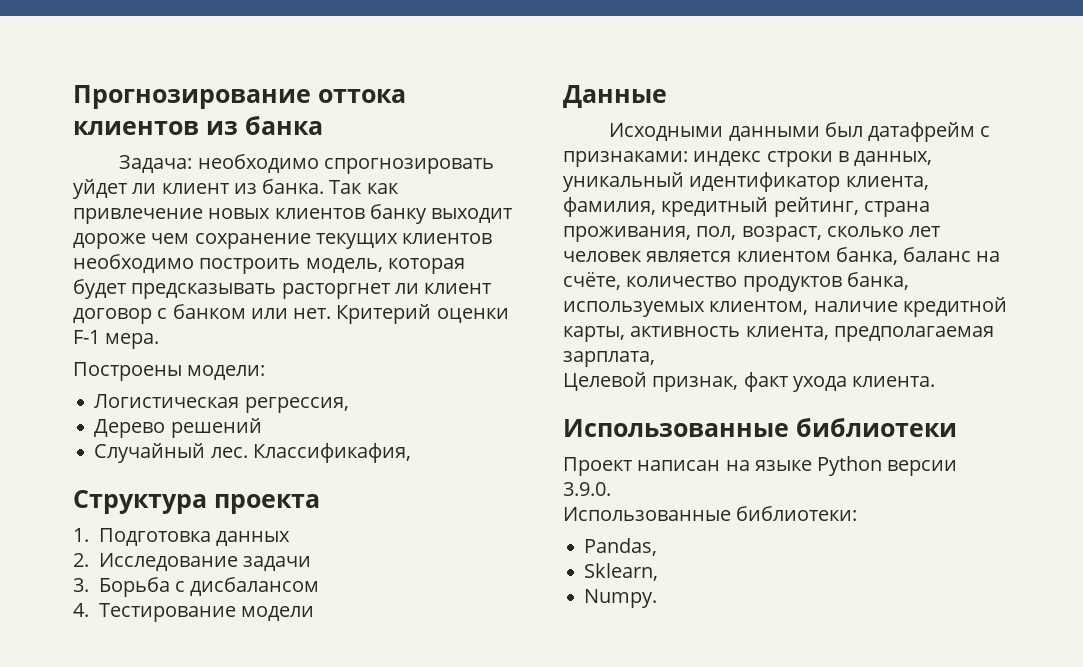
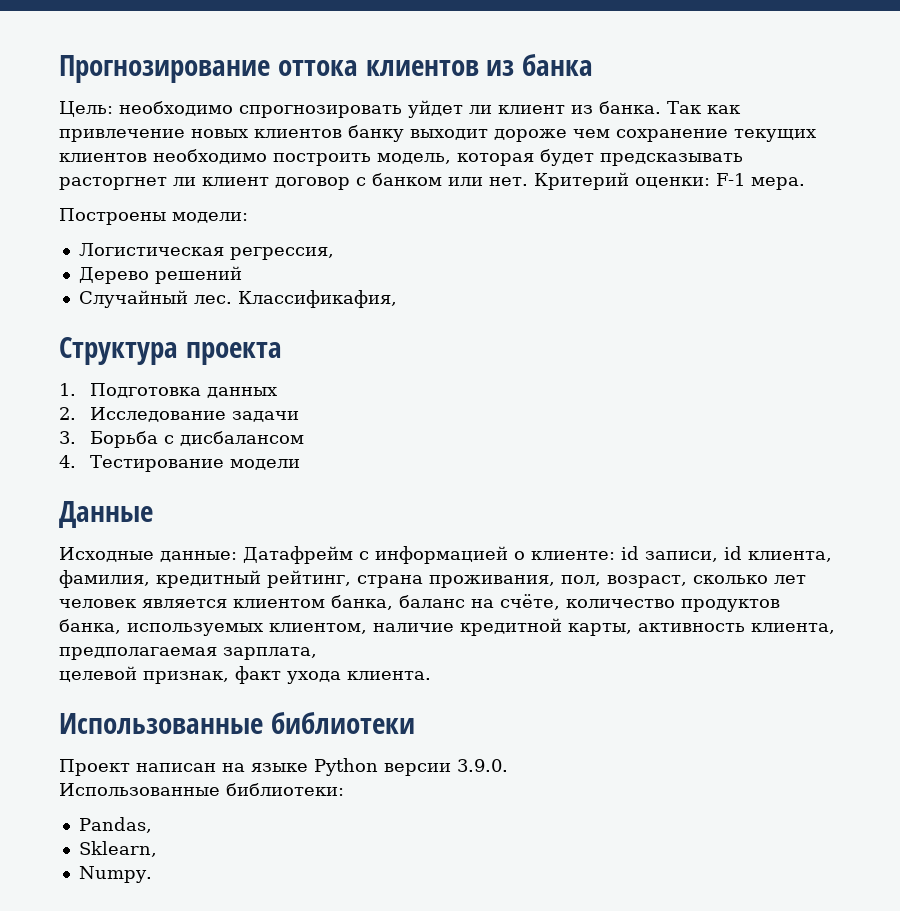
[119,155,193,173] Задача: -> [59,101,113,117] Цель:
[436,308,509,323] оценки -> [635,177,710,188] оценки:
[609,122,991,142] [563,151,933,167] [563,172,841,192] Исходными данными был датафрейм с признаками: индекс строки в данных, уникальный идентификатор -> [59,546,742,564] Исходные данные: Датафрейм с информацией о клиенте: id записи, id
[563,372,647,391] Целевой -> [59,666,137,682] целевой

